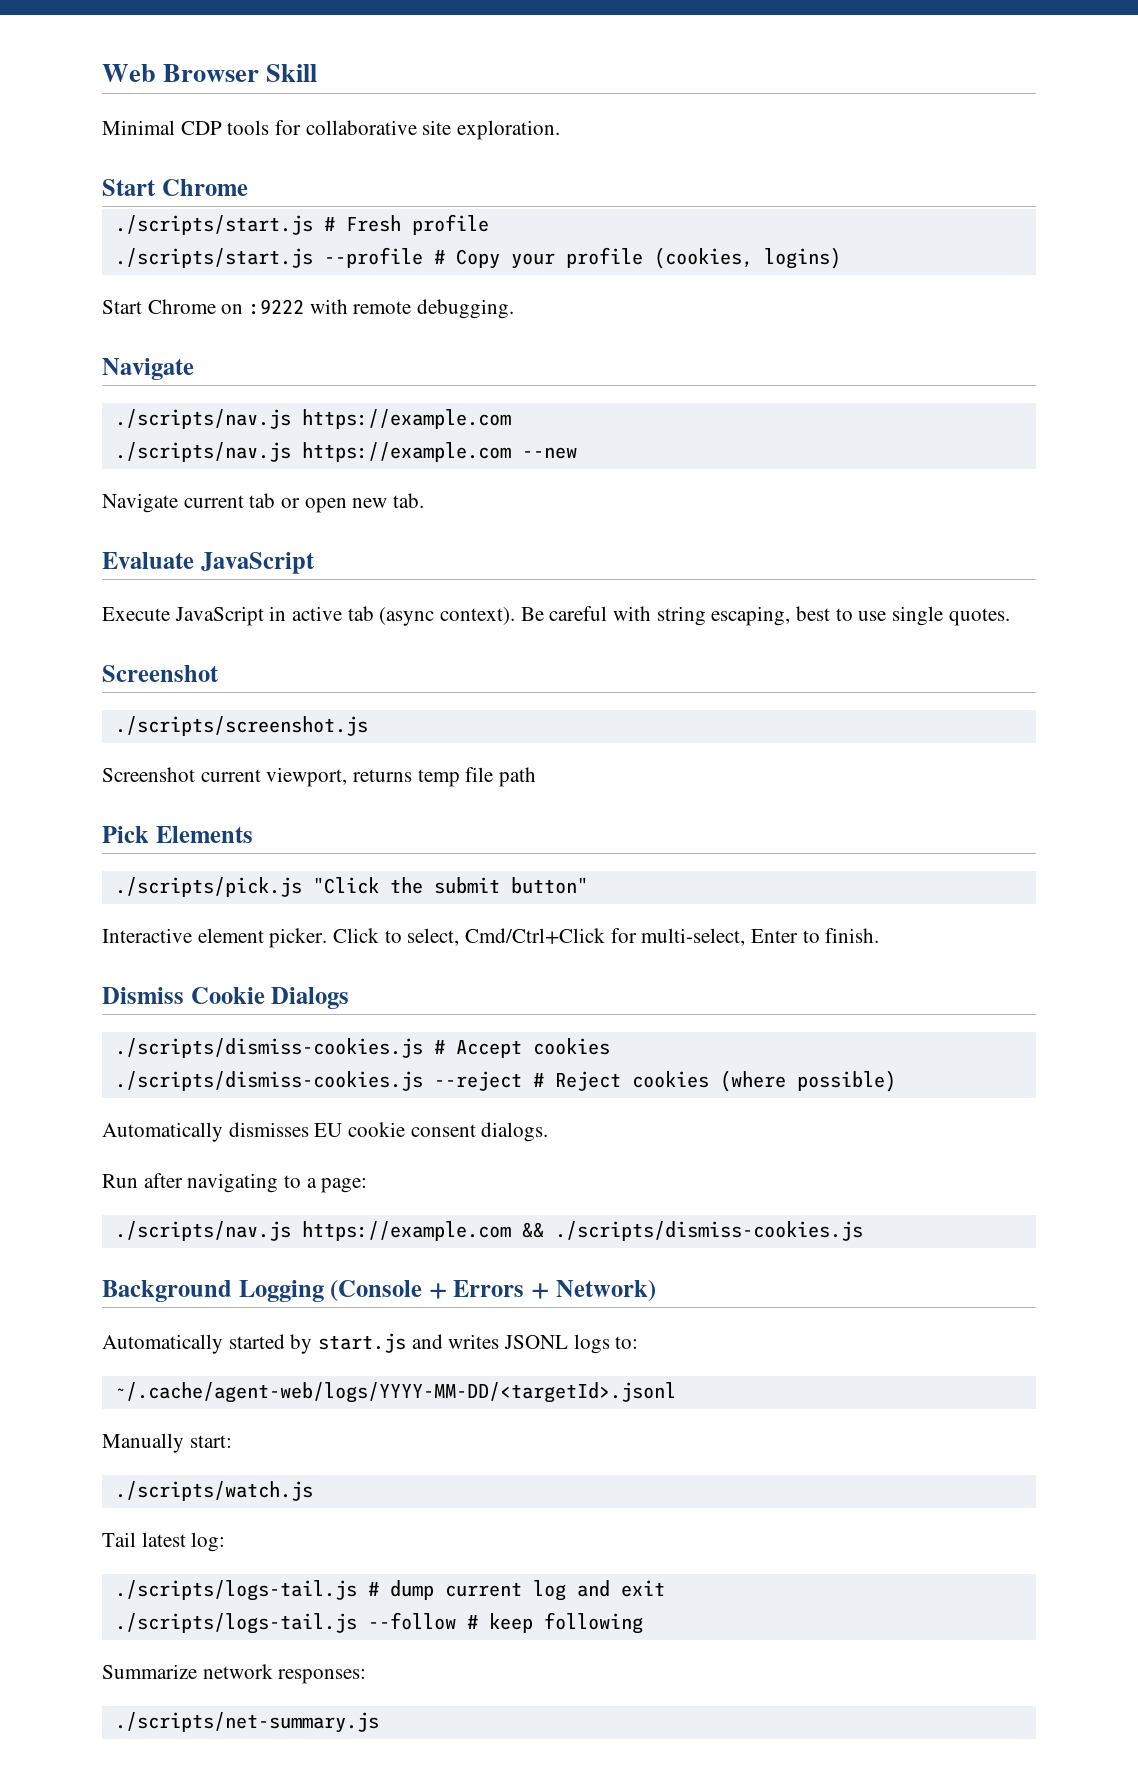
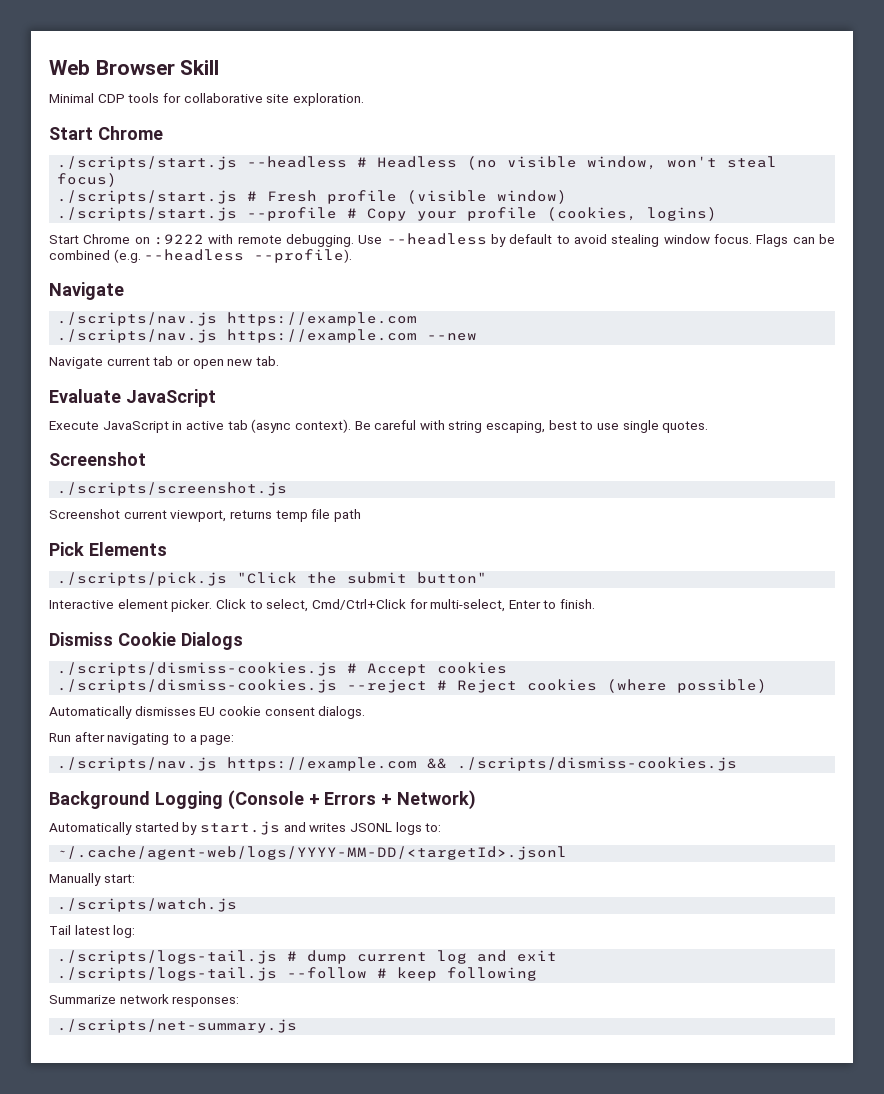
(248, 187) none -> [57,156,778,170] [57,173,118,187] // ./scripts/start.js --headless # Headless (no visible window, won't steal focus)
(489, 224) none -> [407,190,568,204] (visible window)
(515, 309) none -> [358,233,836,247] [49,249,353,263] Use --headless by default to avoid stealing window focus. Flags can be combined (e.g. --headless --profile).

